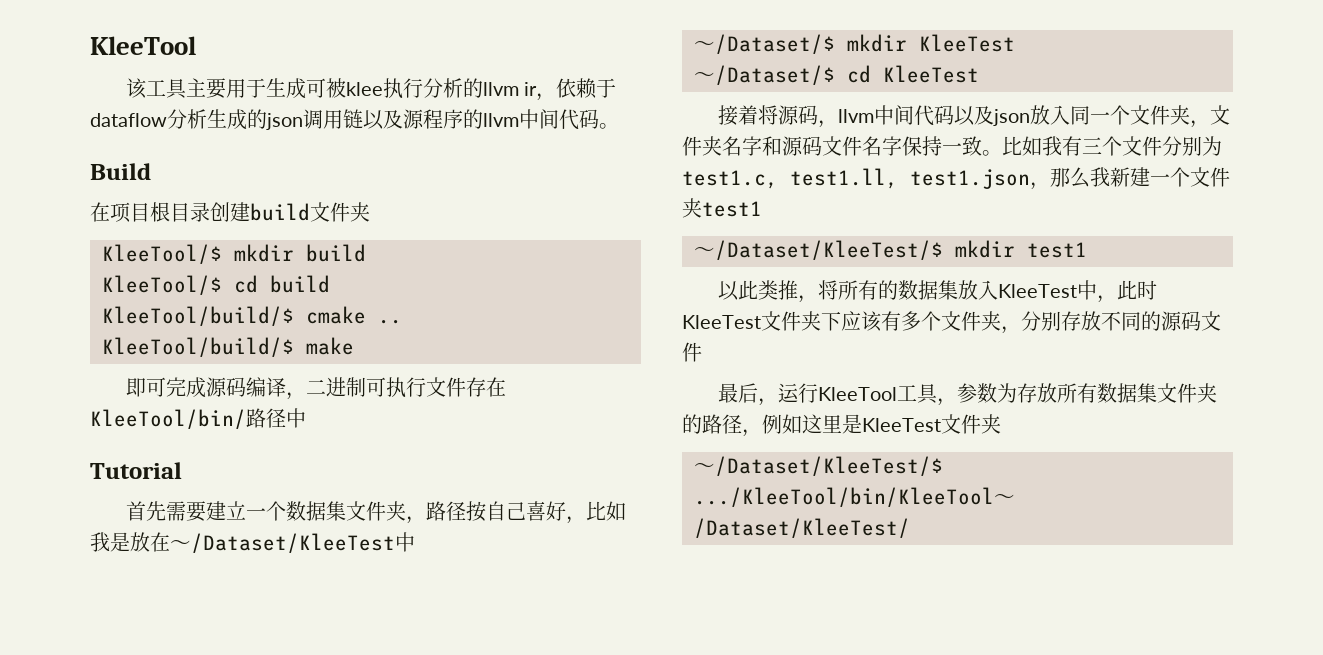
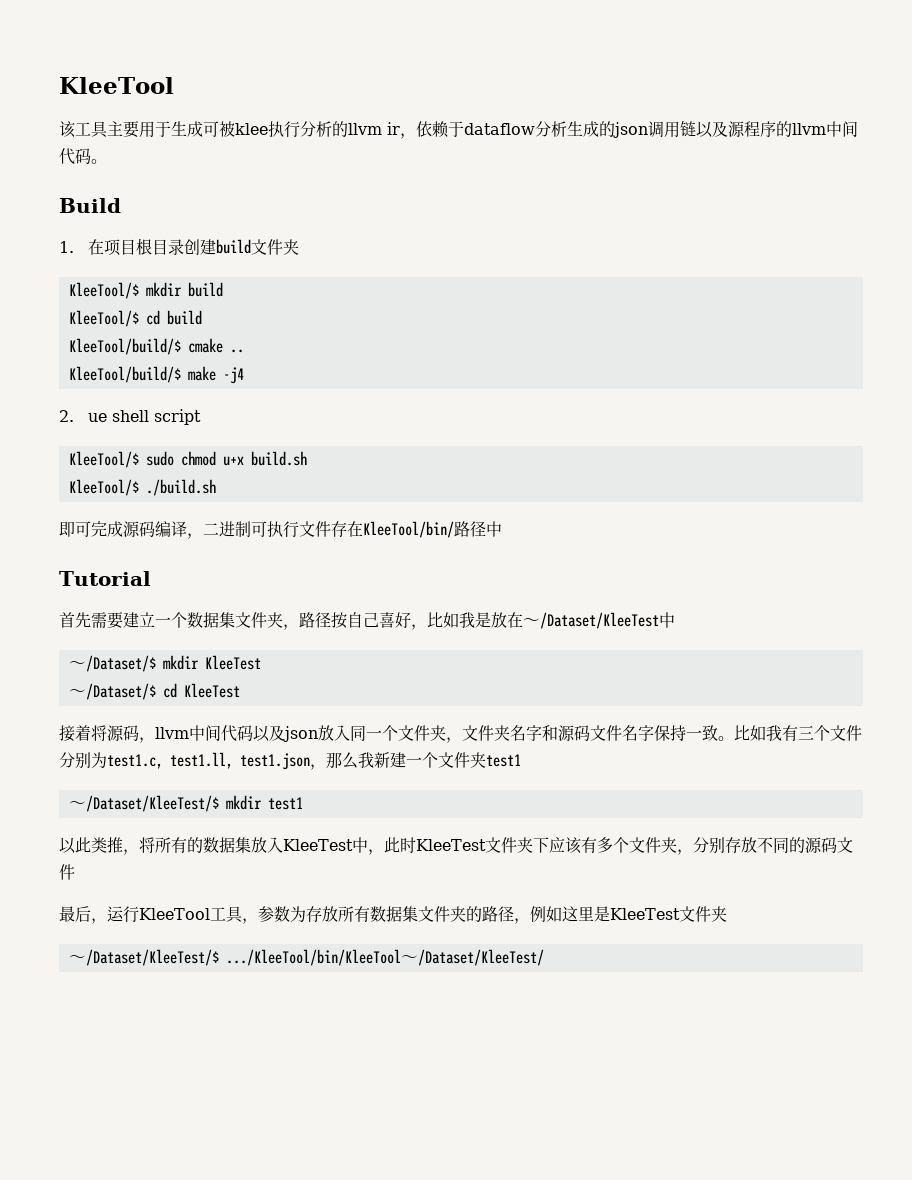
(151, 171) none -> [59,241,74,253] 1.
(354, 346) none -> [222,367,244,384] [59,409,202,425] [68,451,307,468] [68,479,216,496] -j4 // 2. ue shell script // KleeTool/$ sudo chmod u+x build.sh // KleeTool/$ ./build.sh

